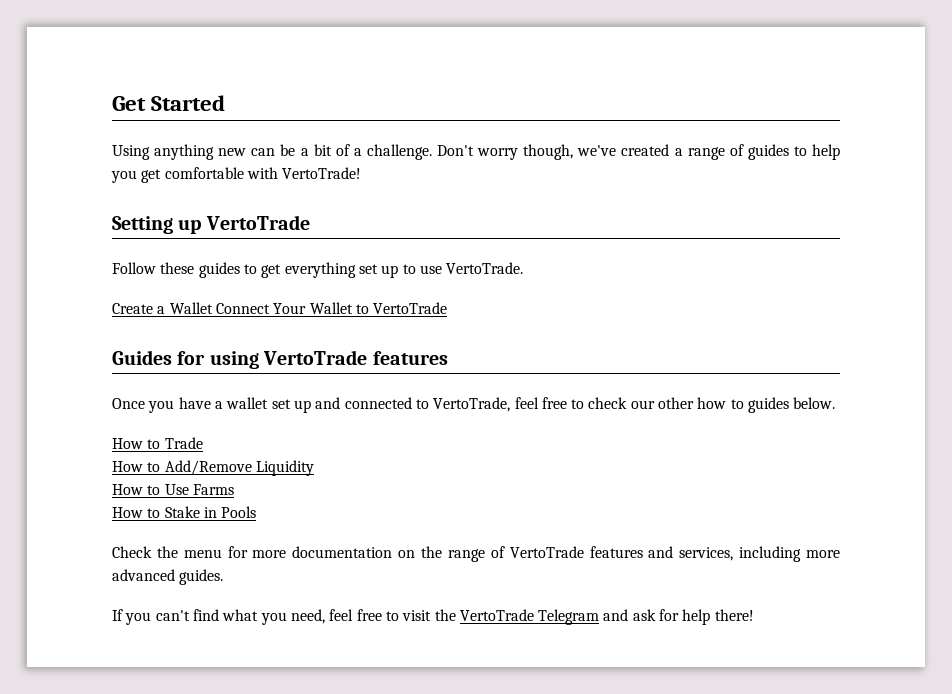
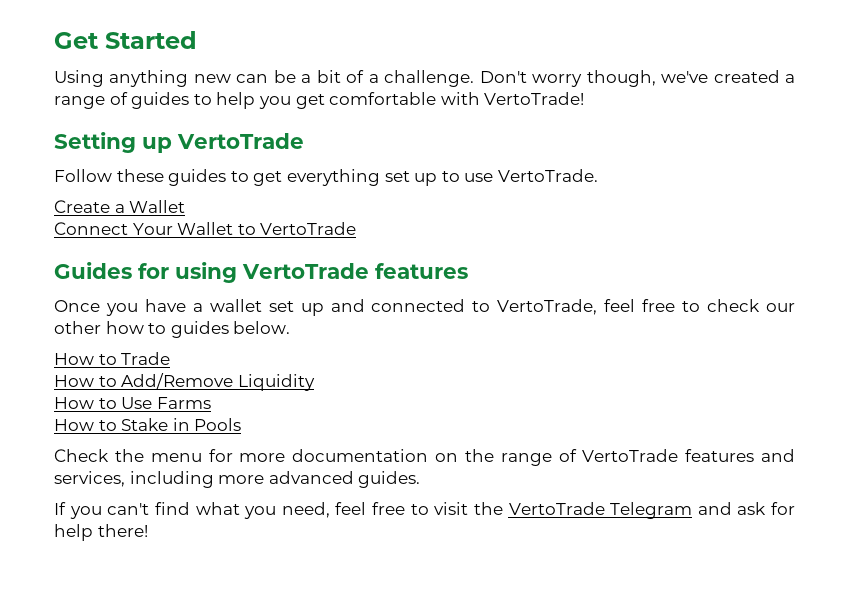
(213, 308) none -> (186, 206) //

